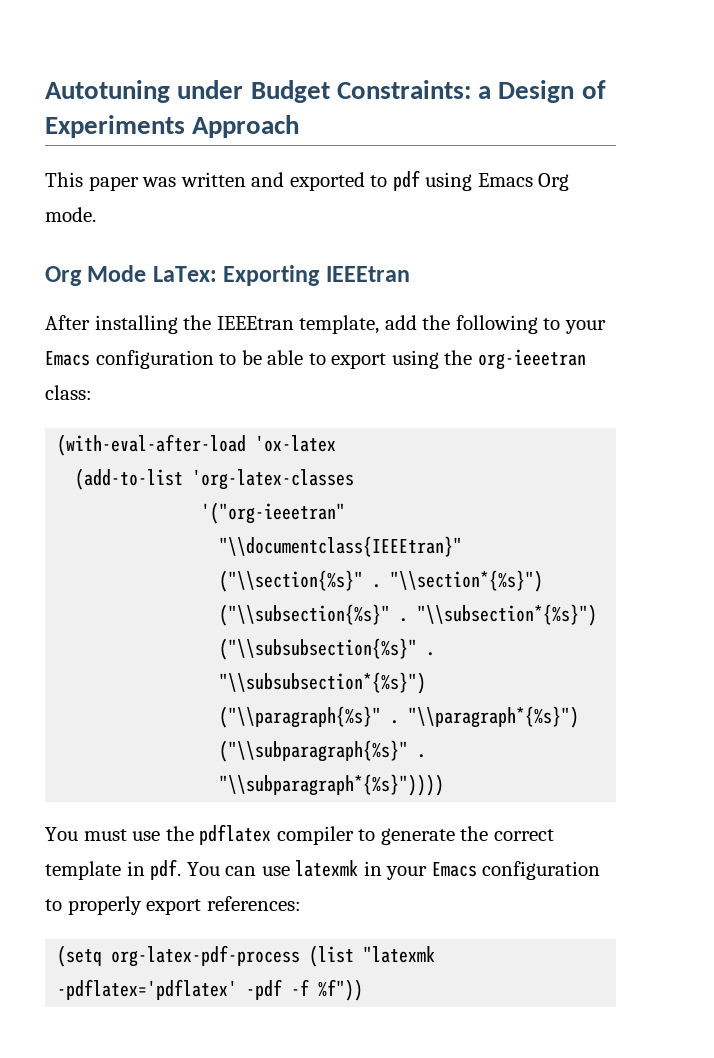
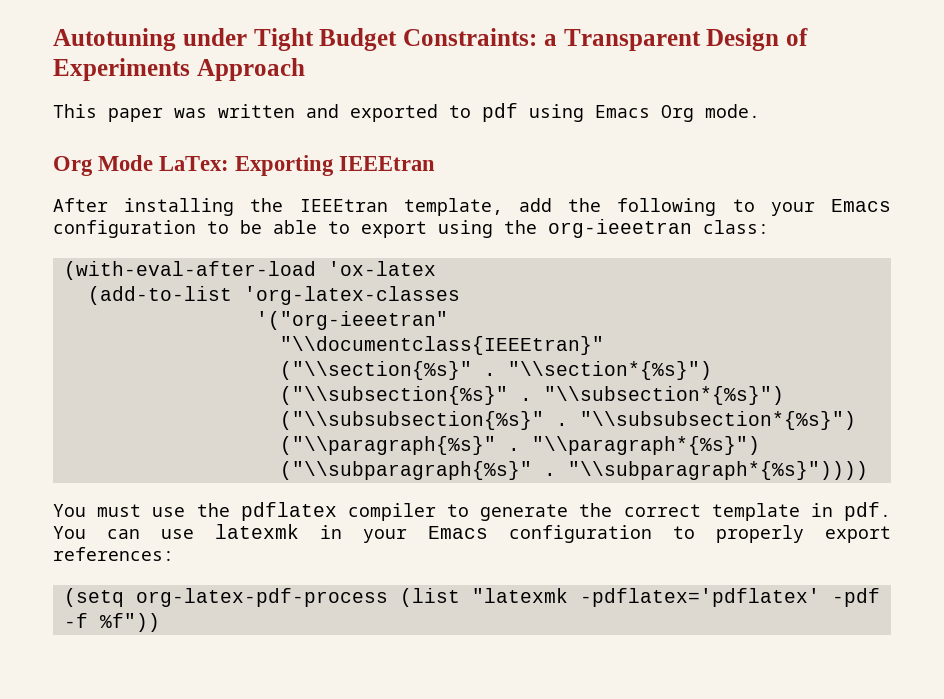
(244, 89) none -> [253,28,314,51] Tight
(492, 92) none -> [563,29,701,51] Transparent

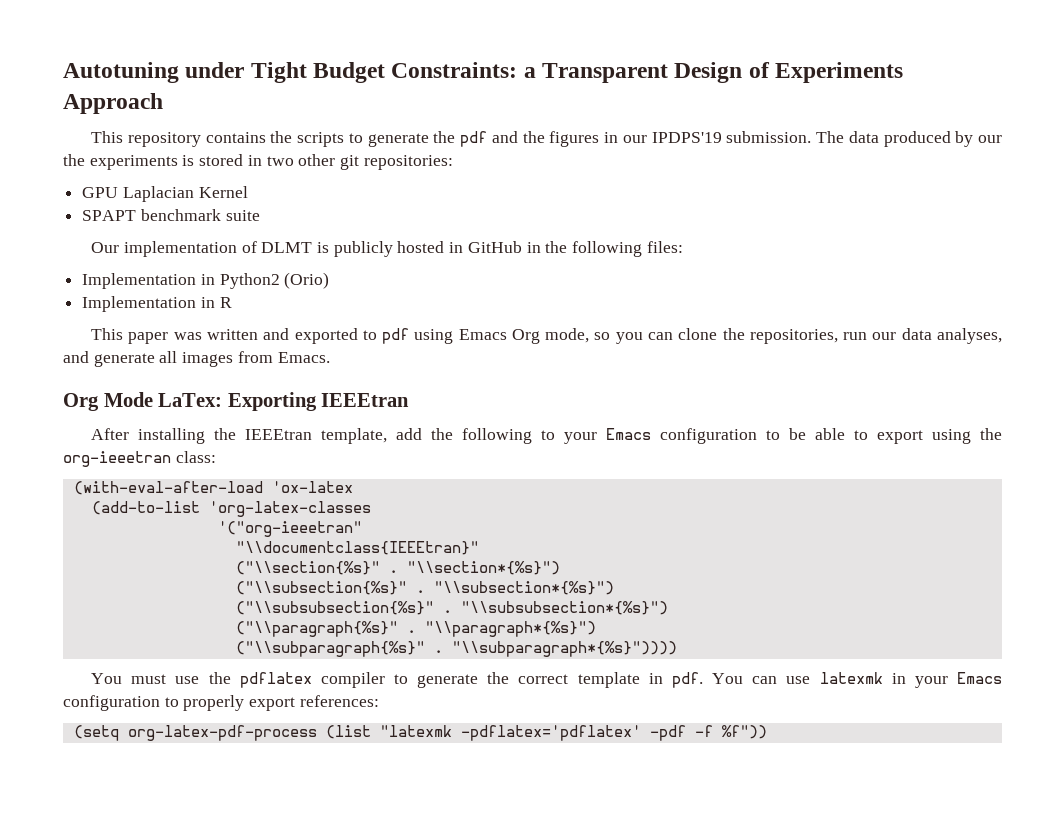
(305, 69) none -> [91,131,1003,147] [63,154,453,170] [82,186,248,202] [82,209,260,221] [91,241,683,257] [82,272,330,289] [82,296,232,312] // This repository contains the scripts to generate the pdf and the figures in our IPDPS'19 submission. The data produced by our the experiments is stored in two other git repositories: // GPU Laplacian Kernel // SPAPT benchmark suite // Our implementation of DLMT is publicly hosted in GitHub in the following files: // Implementation in Python2 (Orio) // Implementation in R
[705,104,760,118] mode. -> [545,328,1003,344] [63,351,330,367] mode, so you can clone the repositories, run our data analyses, and generate all images from Emacs.

